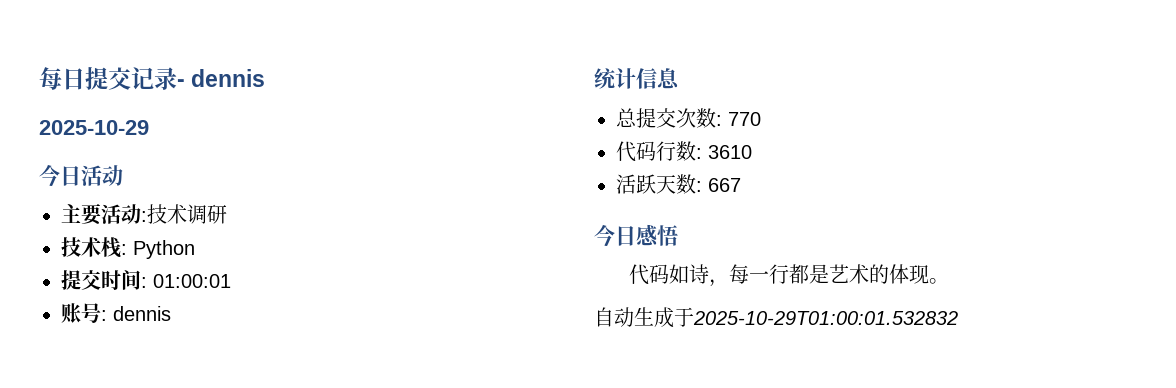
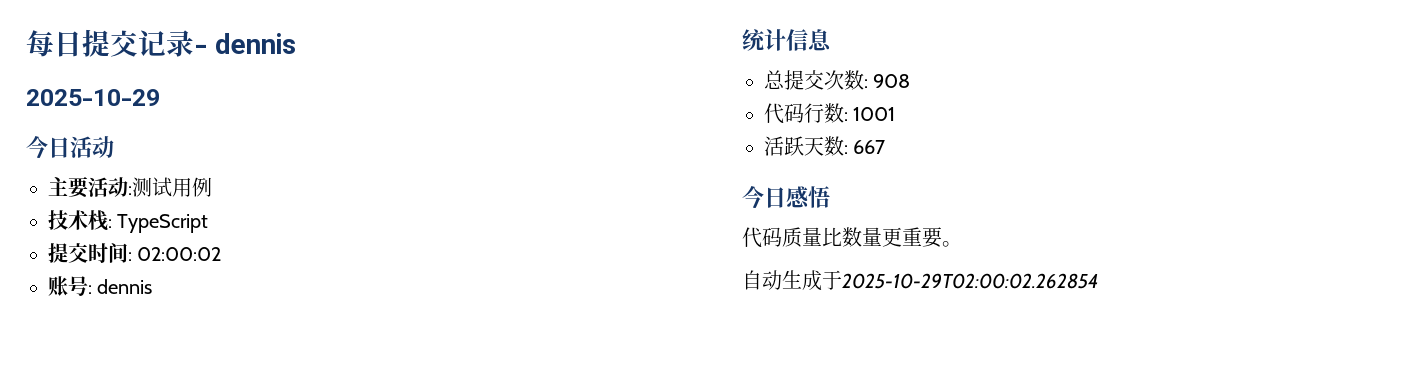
[147,204,227,224] 技术调研 -> [132,177,212,197] 测试用例
[133,240,195,259] Python -> [117,214,209,233] TypeScript
[153,274,231,288] 01:00:01 -> [137,247,222,261] 02:00:02
[728,112,761,126] 770 -> [873,74,911,88] 908
[708,145,752,159] 3610 -> [853,107,896,121] 1001
[668,264,929,287] 如诗，每一行都是艺术的体现 -> [782,227,942,248] 质量比数量更重要
[693,311,958,325] 2025-10-29T01:00:01.532832 -> [842,273,1099,289] 2025-10-29T02:00:02.262854

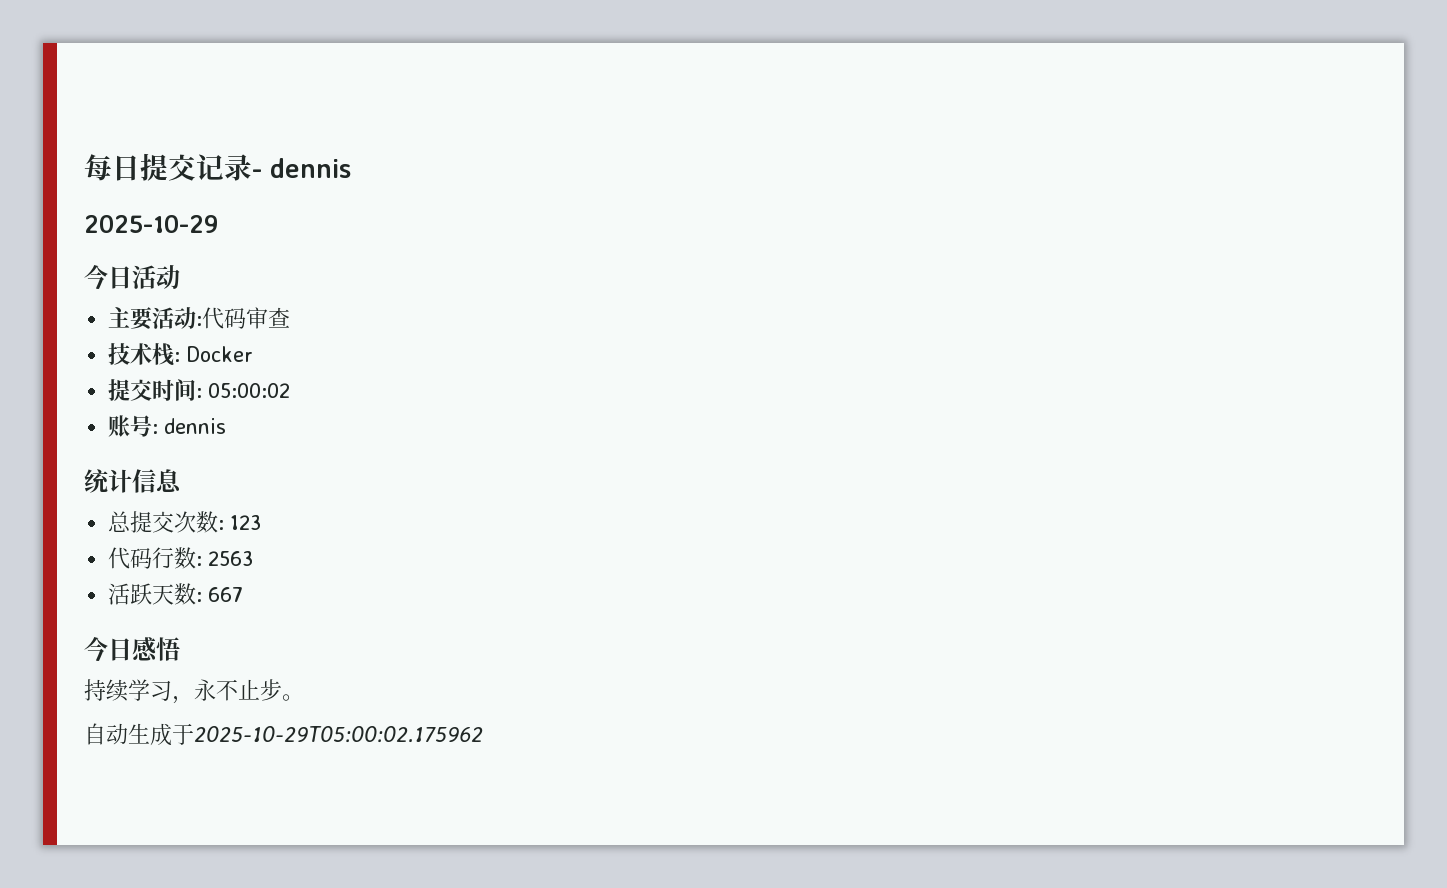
[132,177,212,197] 测试用例 -> [202,307,291,329] 代码审查
[117,214,209,233] TypeScript -> [186,346,254,362] Docker
[137,247,222,261] 02:00:02 -> [208,383,291,398] 05:00:02
[873,74,911,88] 908 -> [230,515,262,530] 123
[853,107,896,121] 1001 -> [208,551,254,566] 2563
[742,227,942,248] 代码质量比数量更重要 -> [84,679,282,704] 持续学习，永不止步
[842,273,1099,289] 2025-10-29T02:00:02.262854 -> [194,726,483,743] 2025-10-29T05:00:02.175962

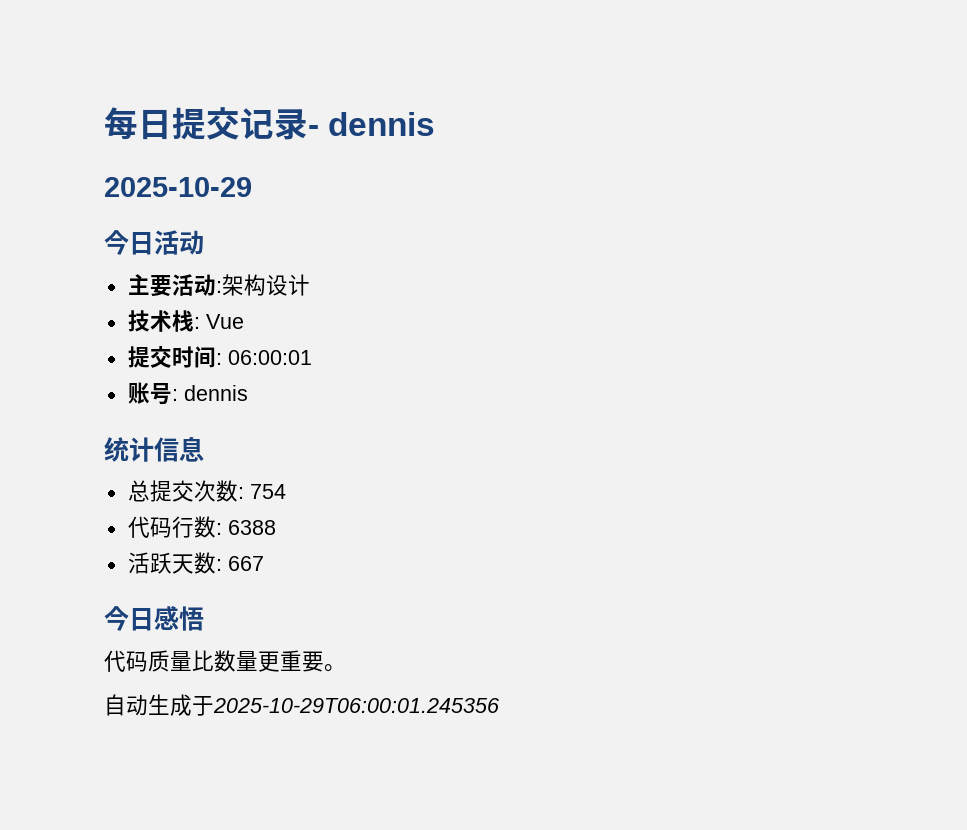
[202,307,291,329] 代码审查 -> [221,274,310,296] 架构设计
[186,346,254,362] Docker -> [205,314,244,329] Vue
[208,383,291,398] 05:00:02 -> [227,350,312,365] 06:00:01
[230,515,262,530] 123 -> [249,484,286,499] 754
[208,551,254,566] 2563 -> [227,520,276,535] 6388
[84,679,282,704] 持续学习，永不止步 -> [104,650,324,672] 代码质量比数量更重要
[194,726,483,743] 2025-10-29T05:00:02.175962 -> [213,698,499,713] 2025-10-29T06:00:01.245356

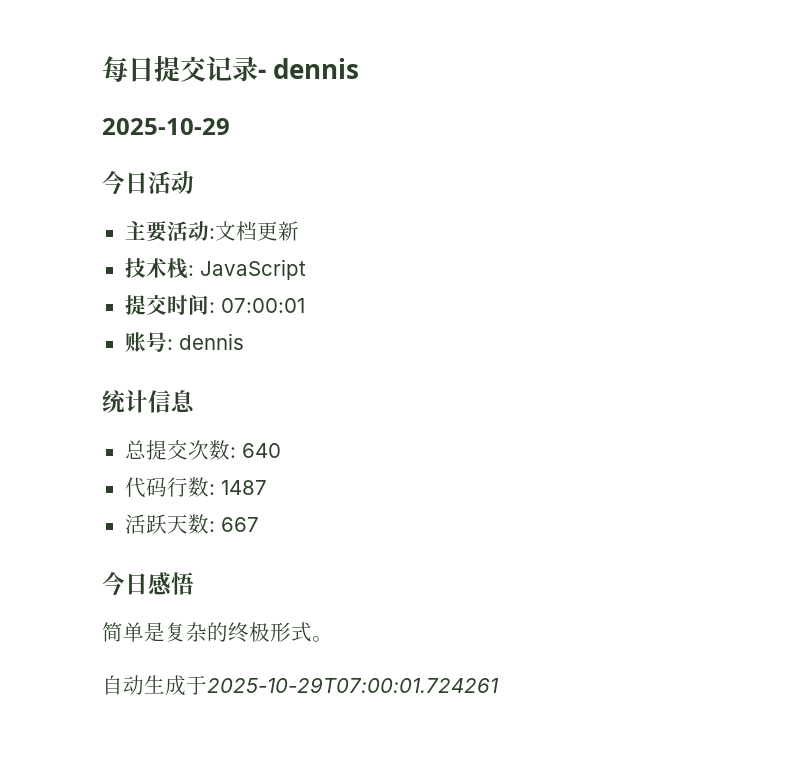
[221,274,310,296] 架构设计 -> [214,221,299,241] 文档更新
[205,314,244,329] Vue -> [199,259,306,280] JavaScript
[227,350,312,365] 06:00:01 -> [220,298,305,313] 07:00:01
[249,484,286,499] 754 -> [241,443,281,458] 640
[227,520,276,535] 6388 -> [220,480,267,495] 1487
[104,650,324,672] 代码质量比数量更重要 -> [102,622,312,643] 简单是复杂的终极形式
[213,698,499,713] 2025-10-29T06:00:01.245356 -> [207,677,499,693] 2025-10-29T07:00:01.724261

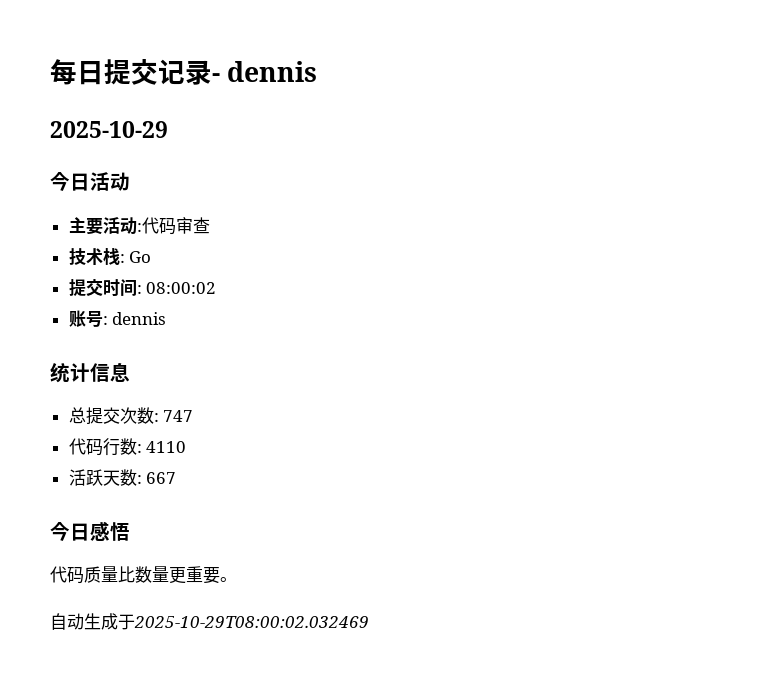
[214,221,299,241] 文档更新 -> [141,217,210,235] 代码审查
[199,259,306,280] JavaScript -> [129,251,152,263] Go
[220,298,305,313] 07:00:01 -> [146,282,217,294] 08:00:02
[241,443,281,458] 640 -> [163,410,194,422] 747
[220,480,267,495] 1487 -> [146,441,187,453] 4110
[102,622,312,643] 简单是复杂的终极形式 -> [50,566,220,584] 代码质量比数量更重要
[207,677,499,693] 2025-10-29T07:00:01.724261 -> [134,616,369,628] 2025-10-29T08:00:02.032469

